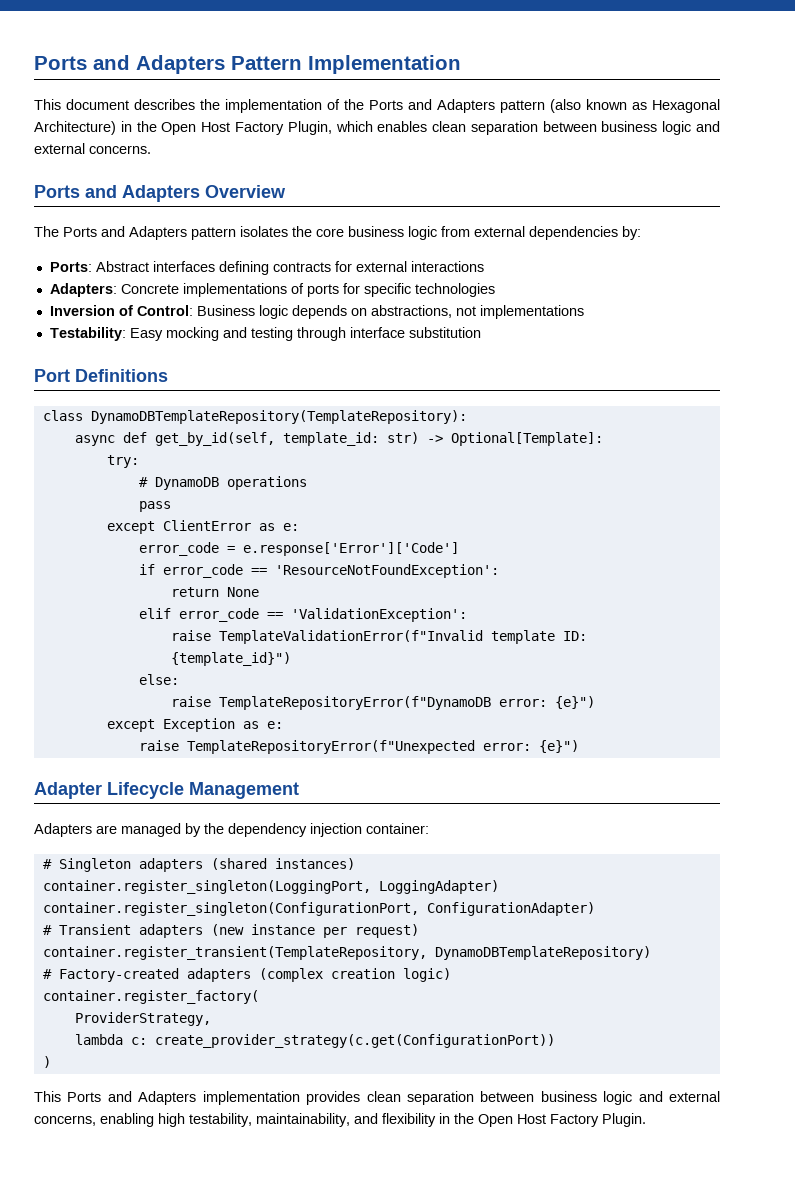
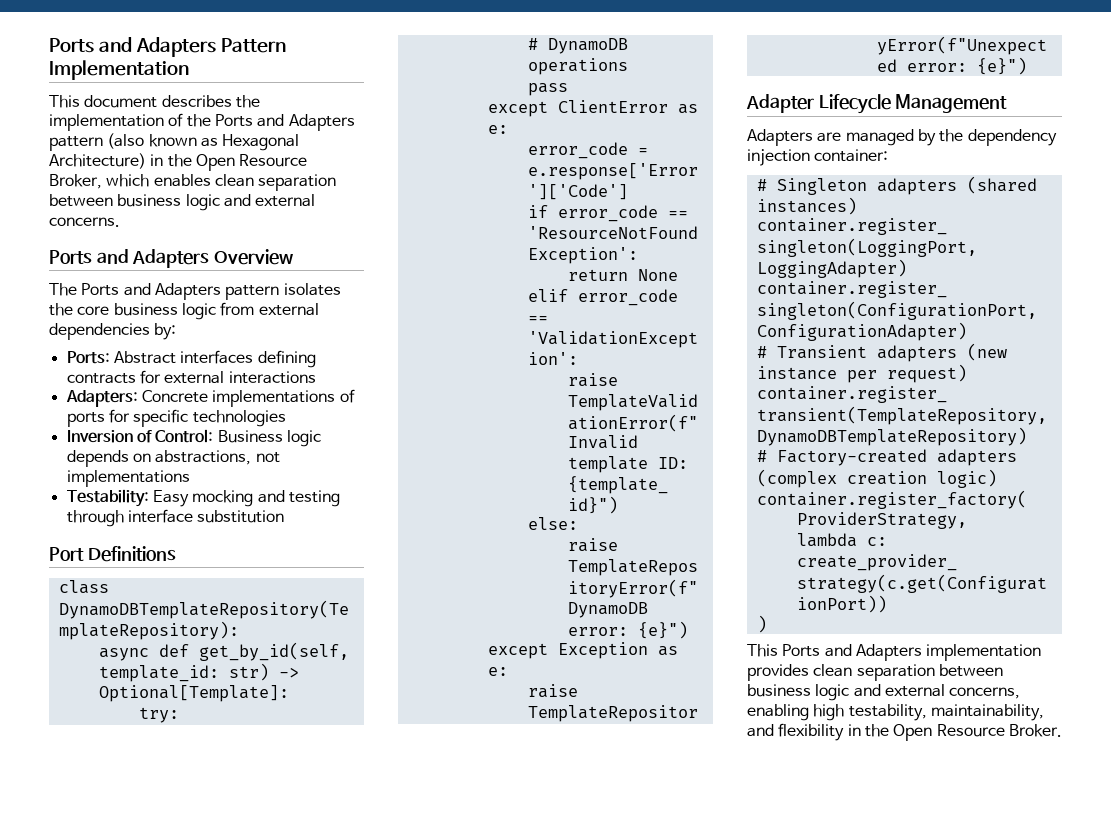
[201,121,332,135] Host Factory Plugin, -> [239,154,308,167] [49,174,102,189] Resource Broker,
[517,1113,646,1127] Host Factory Plugin. -> [936,724,1062,737] Resource Broker.

